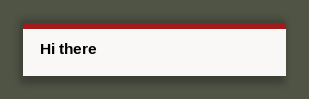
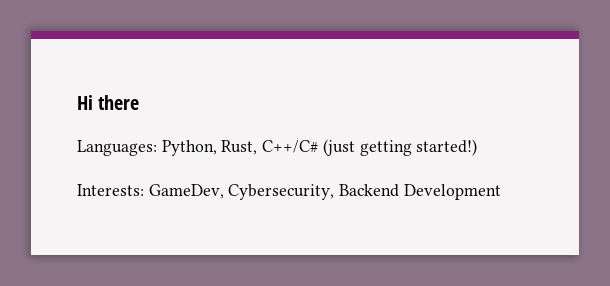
(98, 48) none -> [77,139,478,156] [77,184,501,200] // Languages: Python, Rust, C++/C# (just getting started!) // Interests: GameDev, Cybersecurity, Backend Development

